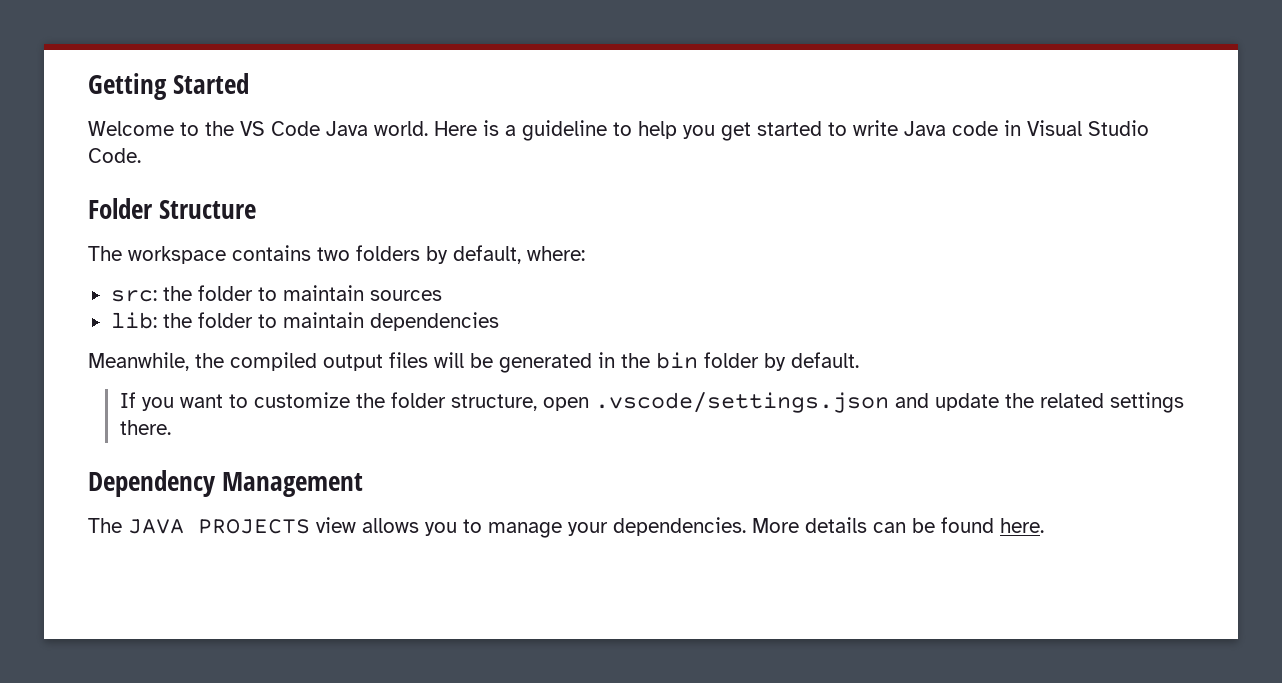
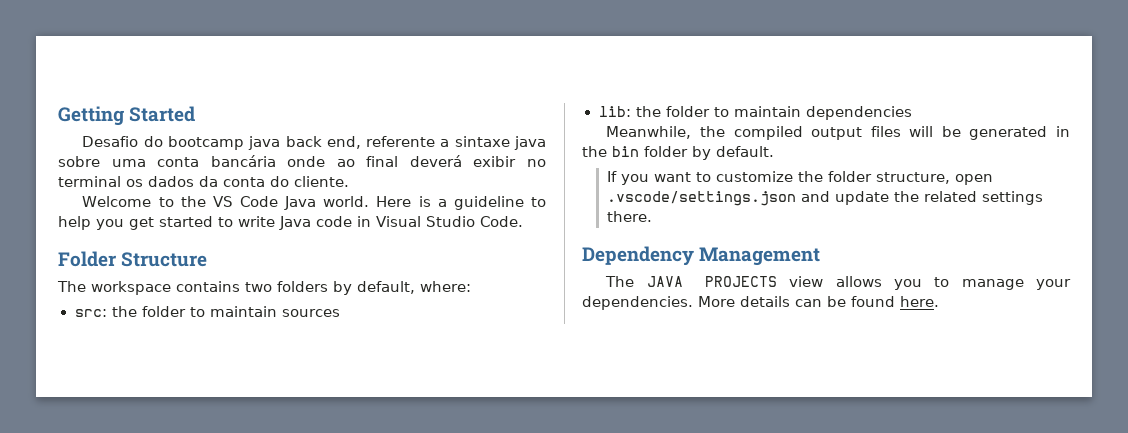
(250, 83) none -> [82,136,546,150] [58,155,546,167] [58,176,349,187] // Desafio do bootcamp java back end, referente a sintaxe java sobre uma conta bancária onde ao final deverá exibir no terminal os dados da conta do cliente.

